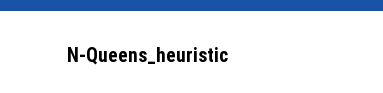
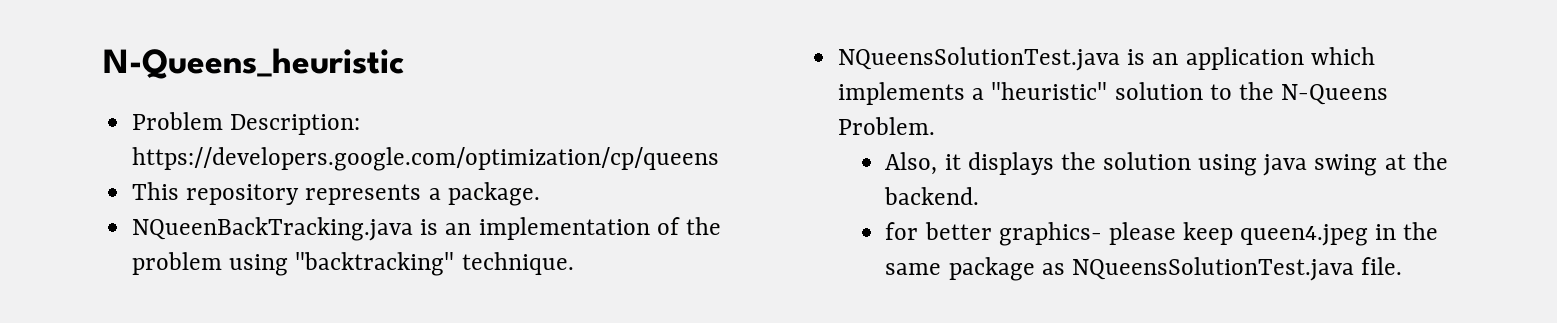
(228, 56) none -> [132,112,361,135] [132,147,720,171] [132,182,540,206] [132,217,721,241] [132,252,574,276] [838,47,1375,71] [838,82,1389,105] [838,117,936,135] [885,152,1448,176] [884,187,980,205] [885,222,1439,246] [885,257,1403,281] // Problem Description: https://developers.google.com/optimization/cp/queens // This repository represents a package. // NQueenBackTracking.java is an implementation of the problem using "backtracking" technique. // NQueensSolutionTest.java is an application which implements a "heuristic" solution to the N-Queens Problem. // Also, it displays the solution using java swing at the backend. // for better graphics- please keep queen4.jpeg in the same package as NQueensSolutionTest.java file.

